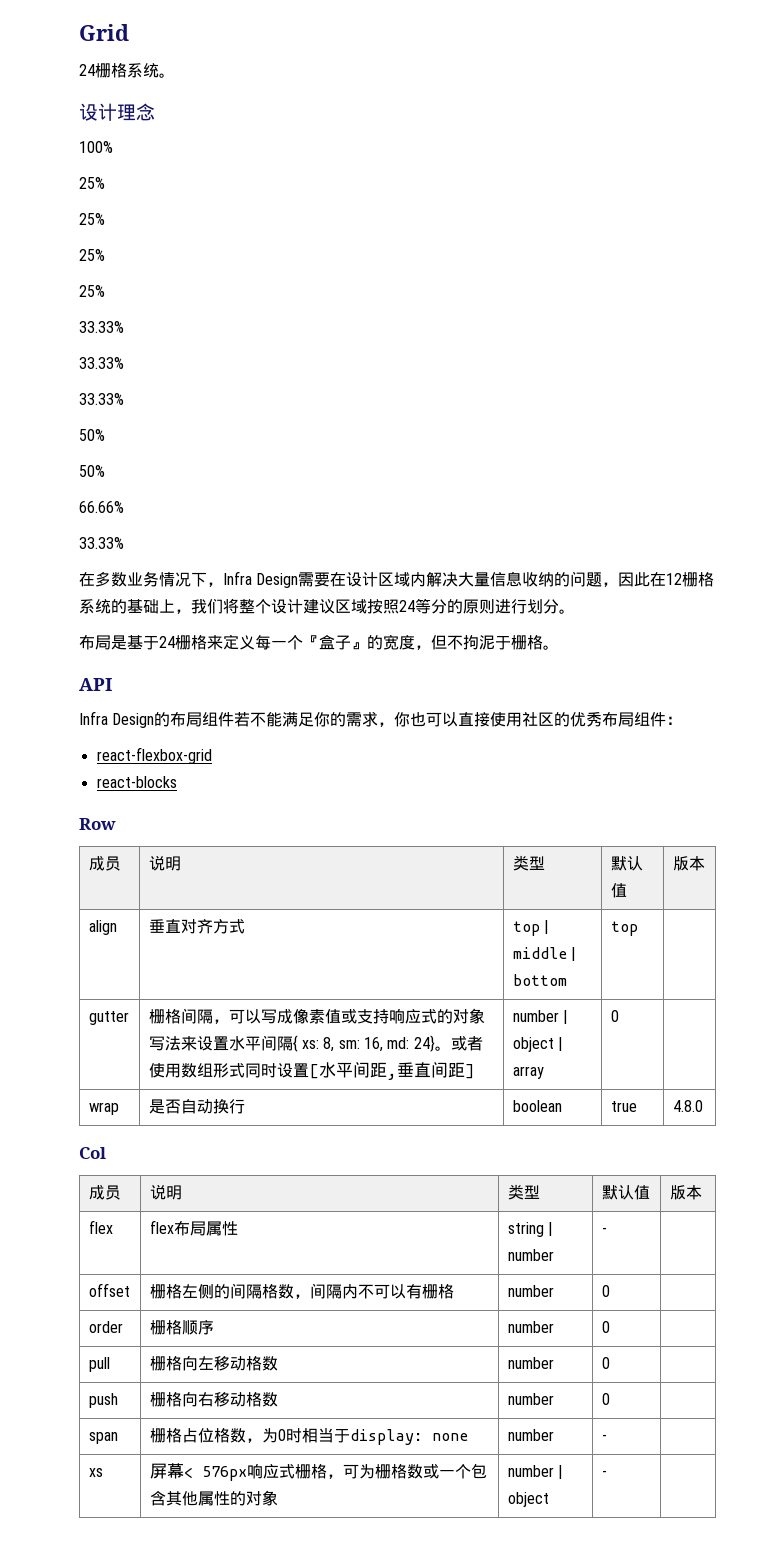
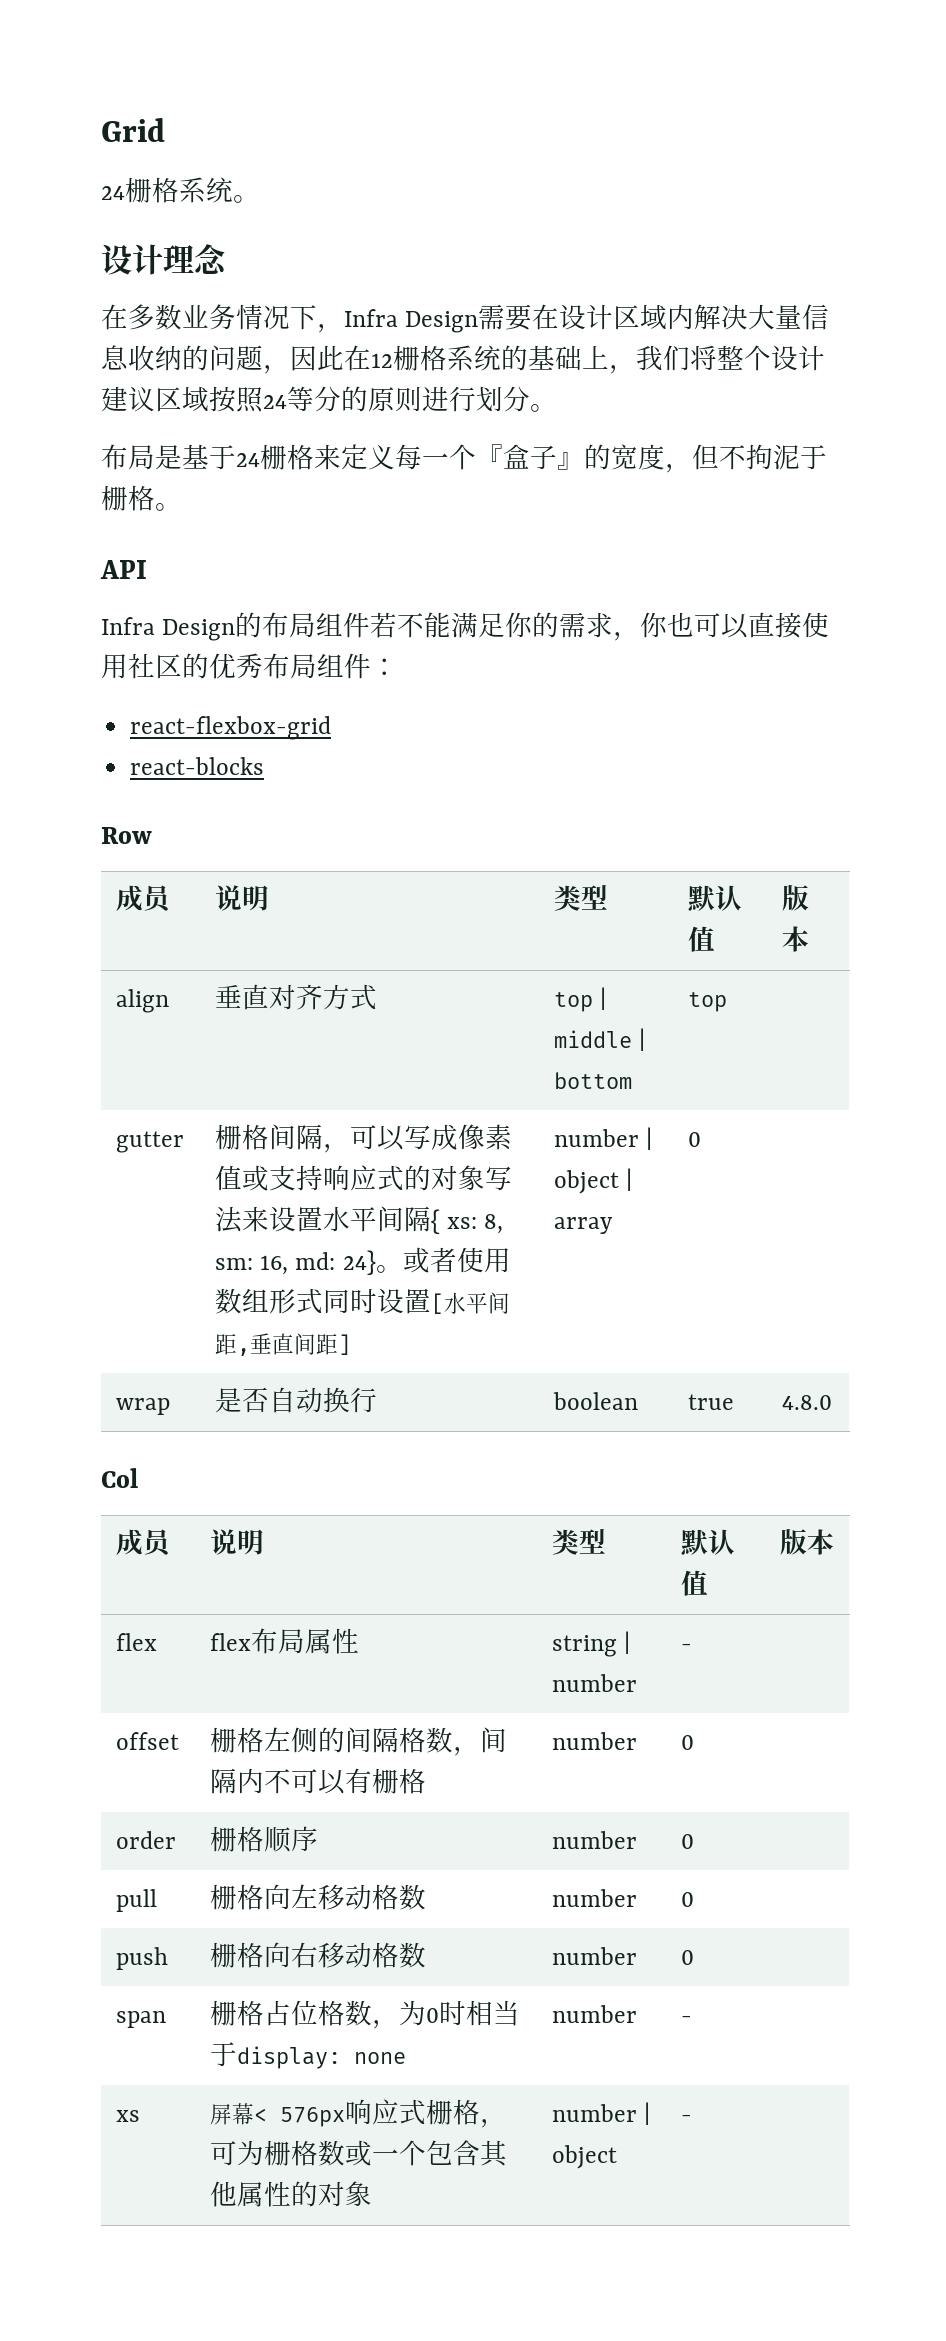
[79,141,113,153] [79,177,105,189] [79,213,105,225] [79,249,105,261] [79,285,105,297] [79,321,124,333] [79,357,124,369] [79,393,124,405] [79,429,105,441] [79,465,105,477] [79,501,124,513] [79,537,124,549] // 100% // 25% // 25% // 25% // 25% // 33.33% // 33.33% // 33.33% // 50% // 50% // 66.66% // 33.33% -> (227, 259) none

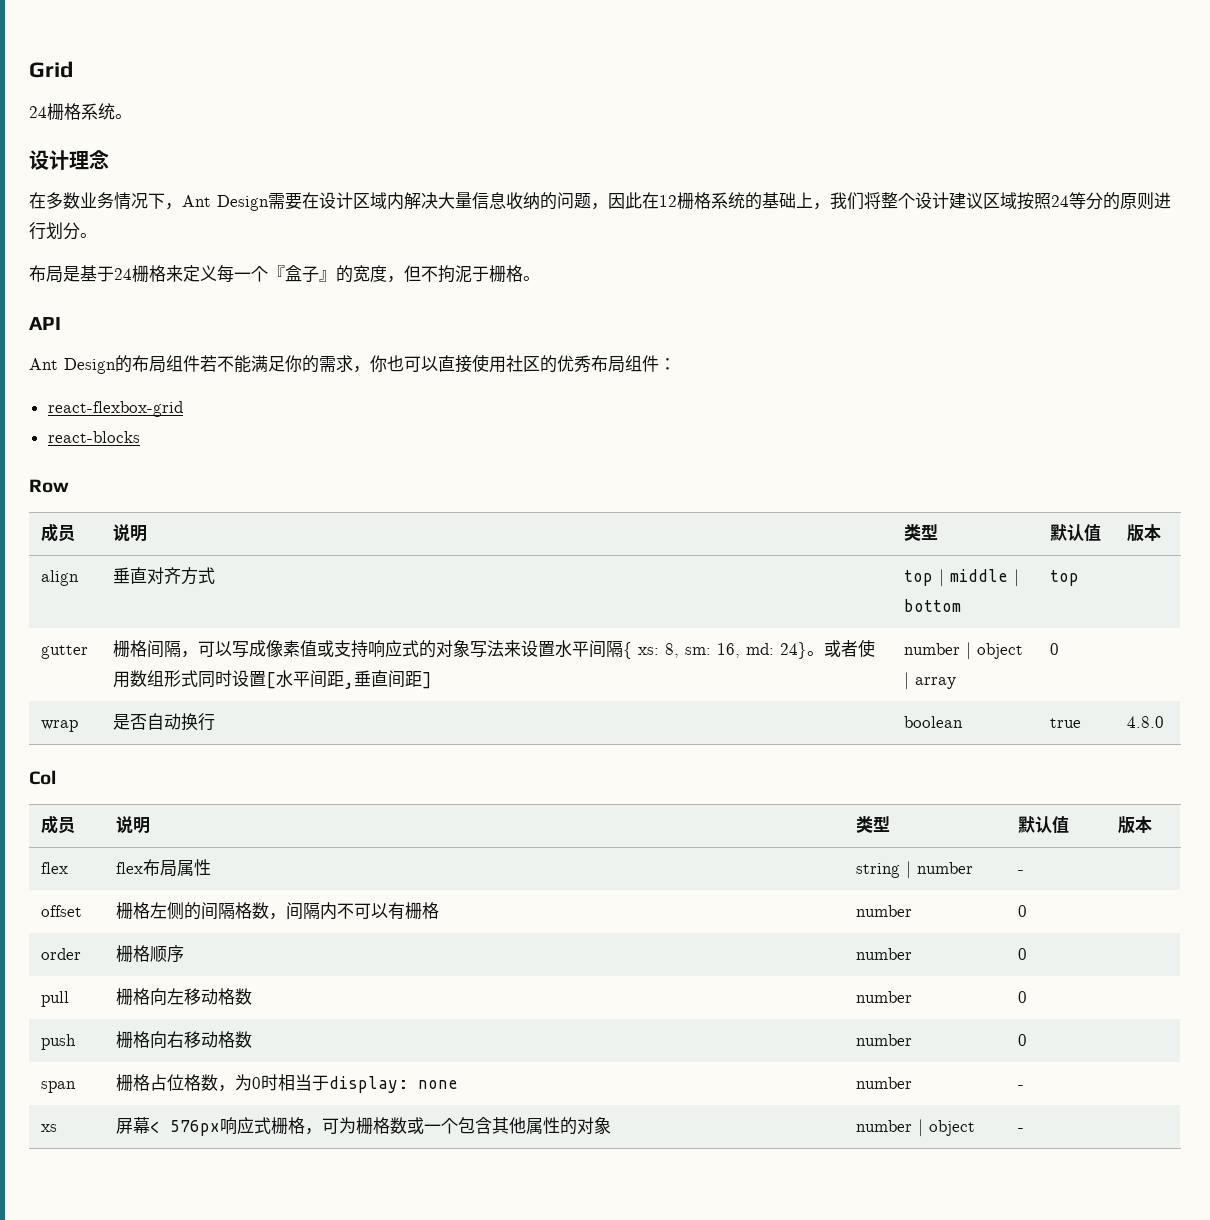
[344,309,398,327] Infra -> [182,195,211,207] Ant
[101,617,155,635] Infra -> [29,358,58,370] Ant

